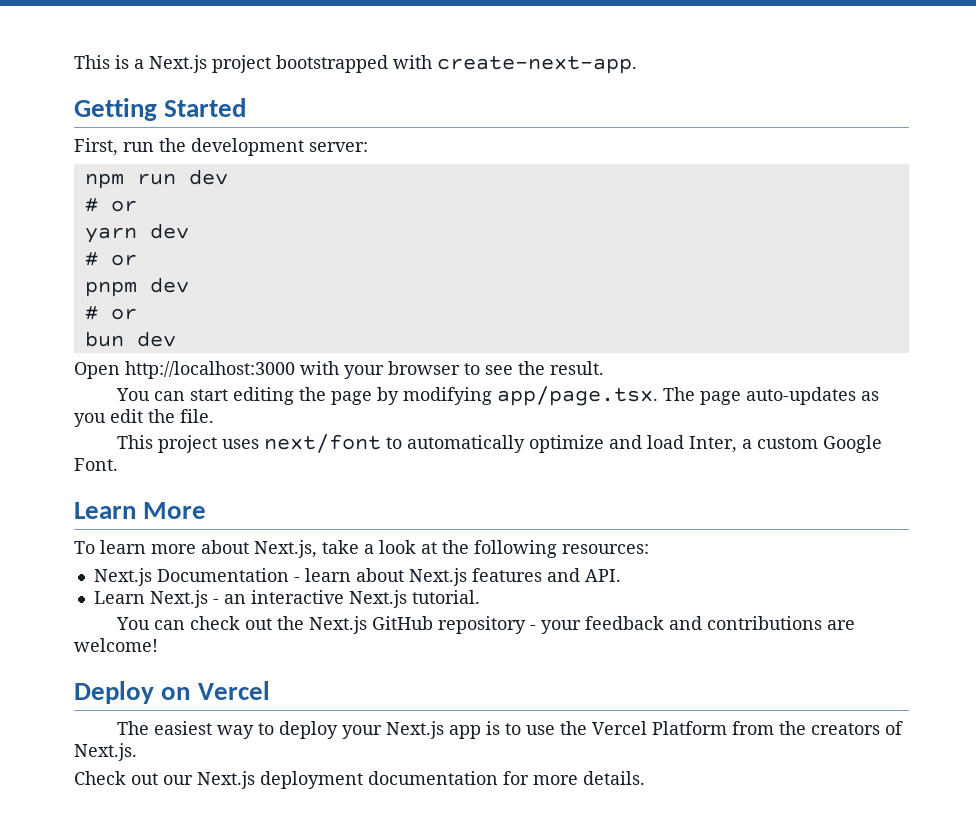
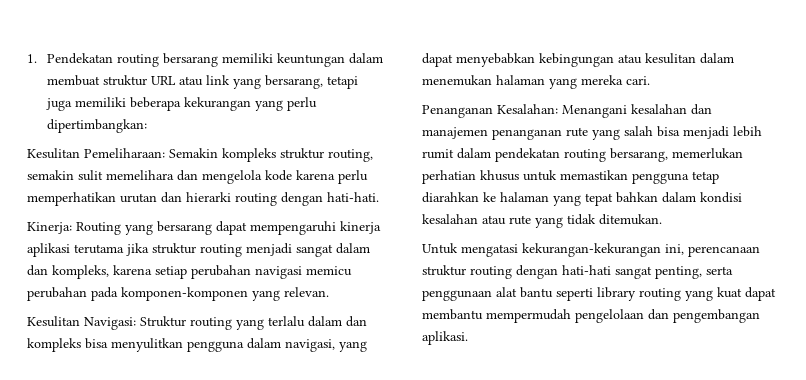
[74,55,637,74] [74,98,247,121] [74,138,368,156] [84,169,228,189] [84,198,137,212] [84,223,189,243] [84,252,137,266] [84,277,189,297] [84,306,137,320] [84,331,176,347] [74,361,604,379] [115,386,879,406] [74,409,214,427] [116,434,882,453] [74,458,118,471] [74,502,207,519] [74,540,649,558] [93,568,621,586] [93,590,480,608] [115,616,855,634] [74,638,158,652] [74,681,270,704] [116,721,903,739] [74,743,137,761] [74,771,645,789] This is a Next.js project bootstrapped with create-next-app. // Getting Started // First, run the development server: // npm run dev // # or // yarn dev // # or // pnpm dev // # or // bun dev // Open http://localhost:3000 with your browser to see the result. // You can start editing the page by modifying app/page.tsx. The page auto-updates as you edit the file. // This project uses next/font to automatically optimize and load Inter, a custom Google Font. // Learn More // To learn more about Next.js, take a look at the following resources: // Next.js Documentation - learn about Next.js features and API. // Learn Next.js - an interactive Next.js tutorial. // You can check out the Next.js GitHub repository - your feedback and contributions are welcome! // Deploy on Vercel // The easiest way to deploy your Next.js app is to use the Vercel Platform from the creators of Next.js. // Check out our Next.js deployment documentation for more details. -> [27,53,384,67] [47,75,359,89] [46,97,318,111] [47,119,148,133] [27,148,373,162] [27,170,368,184] [27,192,379,206] [27,221,381,235] [27,243,370,257] [27,265,352,279] [27,287,329,301] [27,316,367,330] [27,338,367,352] [422,53,734,67] [422,75,650,89] [422,104,712,118] [422,126,762,140] [422,148,743,162] [422,170,719,184] [422,192,742,206] [422,214,662,228] [422,243,760,257] [422,265,733,279] [422,287,776,301] [422,309,760,323] [422,331,468,345] 1. Pendekatan routing bersarang memiliki keuntungan dalam membuat struktur URL atau link yang bersarang, tetapi juga memiliki beberapa kekurangan yang perlu dipertimbangkan: // Kesulitan Pemeliharaan: Semakin kompleks struktur routing, semakin sulit memelihara dan mengelola kode karena perlu memperhatikan urutan dan hierarki routing dengan hati-hati. // Kinerja: Routing yang bersarang dapat mempengaruhi kinerja aplikasi terutama jika struktur routing menjadi sangat dalam dan kompleks, karena setiap perubahan navigasi memicu perubahan pada komponen-komponen yang relevan. // Kesulitan Navigasi: Struktur routing yang terlalu dalam dan kompleks bisa menyulitkan pengguna dalam navigasi, yang dapat menyebabkan kebingungan atau kesulitan dalam menemukan halaman yang mereka cari. // Penanganan Kesalahan: Menangani kesalahan dan manajemen penanganan rute yang salah bisa menjadi lebih rumit dalam pendekatan routing bersarang, memerlukan perhatian khusus untuk memastikan pengguna tetap diarahkan ke halaman yang tepat bahkan dalam kondisi kesalahan atau rute yang tidak ditemukan. // Untuk mengatasi kekurangan-kekurangan ini, perencanaan struktur routing dengan hati-hati sangat penting, serta penggunaan alat bantu seperti library routing yang kuat dapat membantu mempermudah pengelolaan dan pengembangan aplikasi.

